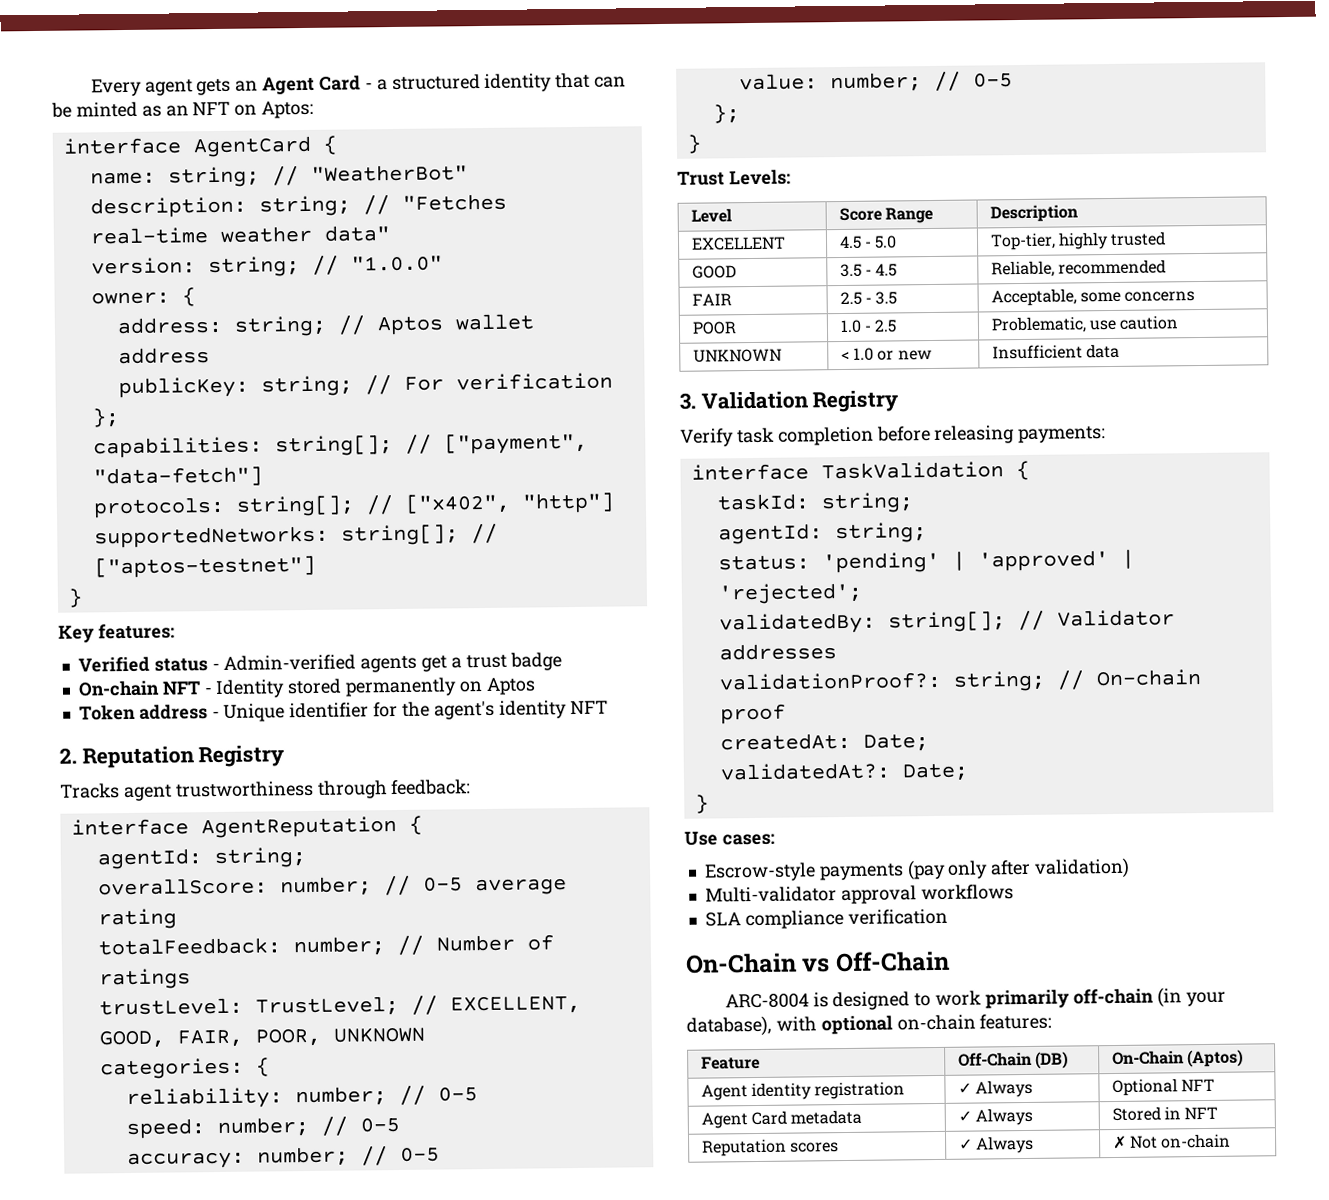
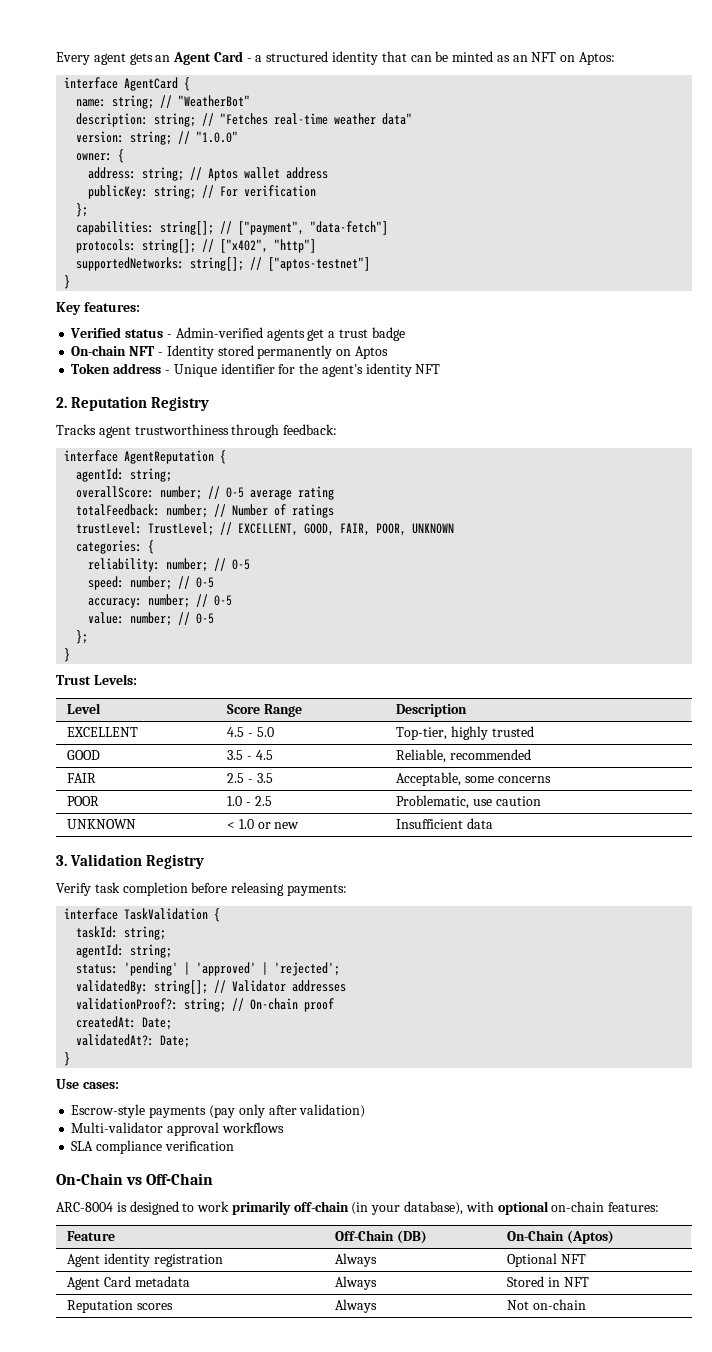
[957,1082,972,1094] ✓ -> (223, 1260) none
[957,1110,972,1122] ✓ -> (190, 1281) none
[958,1135,1034,1154] [1112,1135,1127,1150] ✓ Always | ✗ -> [335,1299,378,1313] Always |

